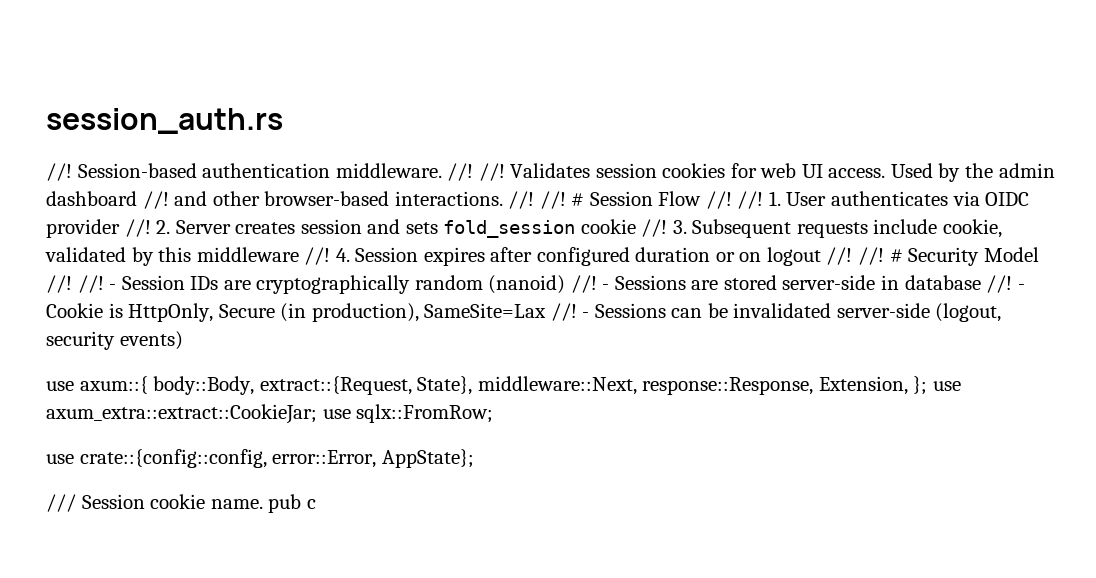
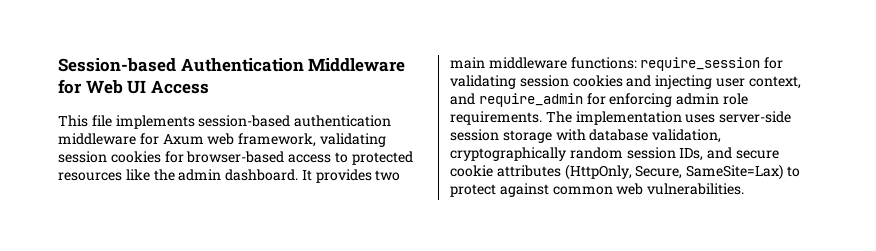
[46,108,283,134] [46,163,1055,182] [46,191,1030,209] [46,219,1003,238] [45,247,1039,266] [46,275,1025,294] [46,303,1002,322] [46,331,183,350] [46,376,961,395] [46,404,494,424] [46,449,474,468] [46,494,316,513] session_auth.rs // //! Session-based authentication middleware. //! //! Validates session cookies for web UI access. Used by the admin dashboard //! and other browser-based interactions. //! //! # Session Flow //! //! 1. User authenticates via OIDC provider //! 2. Server creates session and sets fold_session cookie //! 3. Subsequent requests include cookie, validated by this middleware //! 4. Session expires after configured duration or on logout //! //! # Security Model //! //! - Session IDs are cryptographically random (nanoid) //! - Sessions are stored server-side in database //! - Cookie is HttpOnly, Secure (in production), SameSite=Lax //! - Sessions can be invalidated server-side (logout, security events) // use axum::{ body::Body, extract::{Request, State}, middleware::Next, response::Response, Extension, }; use axum_extra::extract::CookieJar; use sqlx::FromRow; // use crate::{config::config, error::Error, AppState}; // /// Session cookie name. pub c -> [58,58,406,72] [58,79,209,94] [58,115,392,129] [58,133,386,147] [58,151,413,165] [58,169,401,183] [450,57,784,71] [450,75,801,89] [450,93,748,107] [450,111,792,125] [450,129,722,143] [450,147,779,161] [450,164,800,180] [450,183,745,197] Session-based Authentication Middleware for Web UI Access // This file implements session-based authentication middleware for Axum web framework, validating session cookies for browser-based access to protected resources like the admin dashboard. It provides two main middleware functions: require_session for validating session cookies and injecting user context, and require_admin for enforcing admin role requirements. The implementation uses server-side session storage with database validation, cryptographically random session IDs, and secure cookie attributes (HttpOnly, Secure, SameSite=Lax) to protect against common web vulnerabilities.

